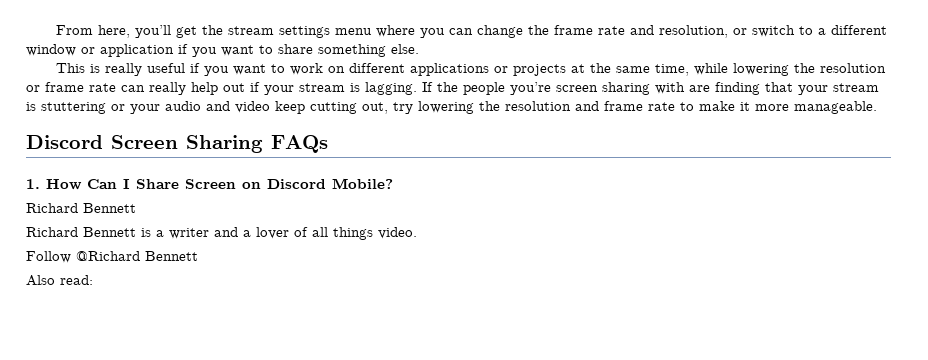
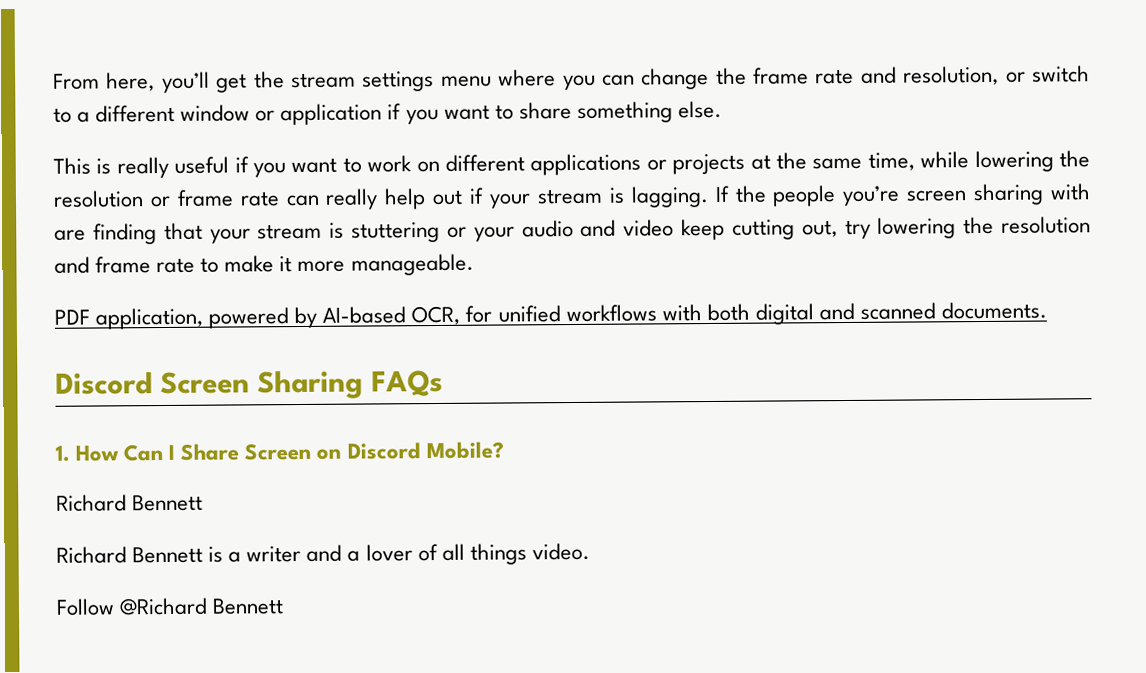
(877, 107) none -> [54,301,1048,330] // PDF application, powered by AI-based OCR, for unified workflows with both digital and scanned documents.
[26,275,93,286] // Also read: -> (285, 606) none

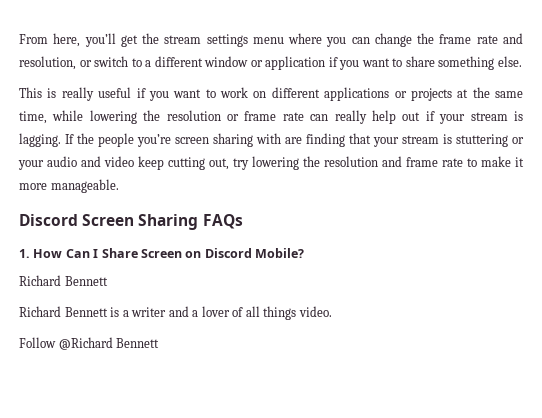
[54,301,1048,330] // PDF application, powered by AI-based OCR, for unified workflows with both digital and scanned documents. -> (119, 186) none

